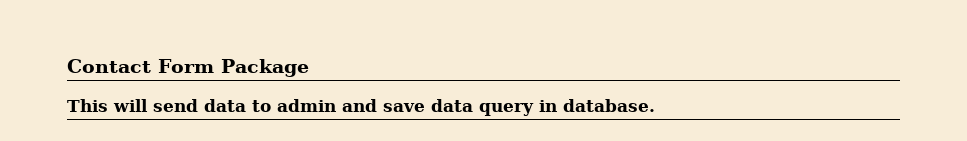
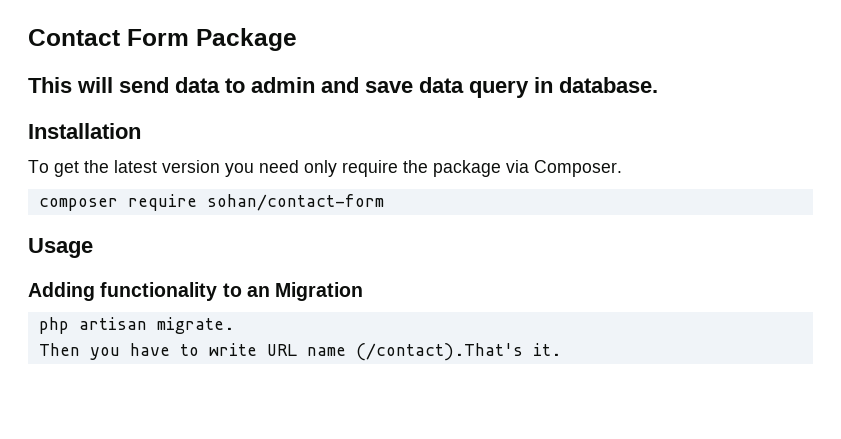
(655, 105) none -> [28,123,141,139] [28,160,622,177] [38,194,384,211] [28,238,93,258] [28,282,364,301] [38,317,234,334] [38,343,561,361] // Installation // To get the latest version you need only require the package via Composer. // composer require sohan/contact-form // Usage // Adding functionality to an Migration // php artisan migrate. // Then you have to write URL name (/contact).That's it.

